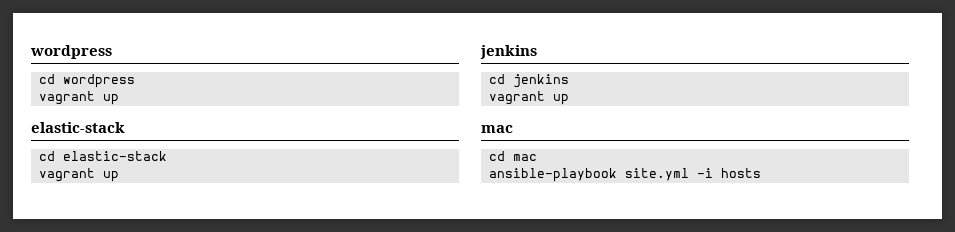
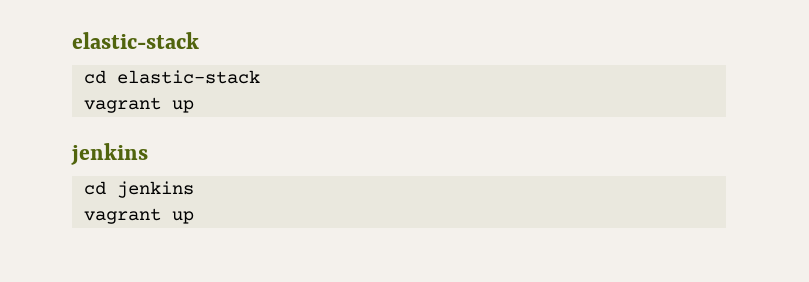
[30,45,112,59] [38,74,135,88] [38,91,119,105] wordpress // cd wordpress // vagrant up // -> (72, 40) none
[481,125,513,133] [488,151,537,161] [488,168,761,182] // mac // cd mac // ansible-playbook site.yml -i hosts -> (194, 217) none

